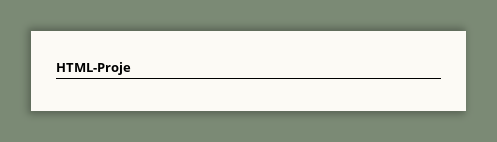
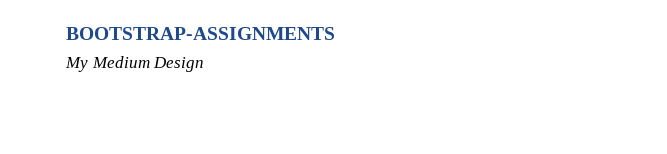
[56,62,131,75] HTML-Proje -> [66,27,335,40] [65,56,205,72] BOOTSTRAP-ASSIGNMENTS // My Medium Design

